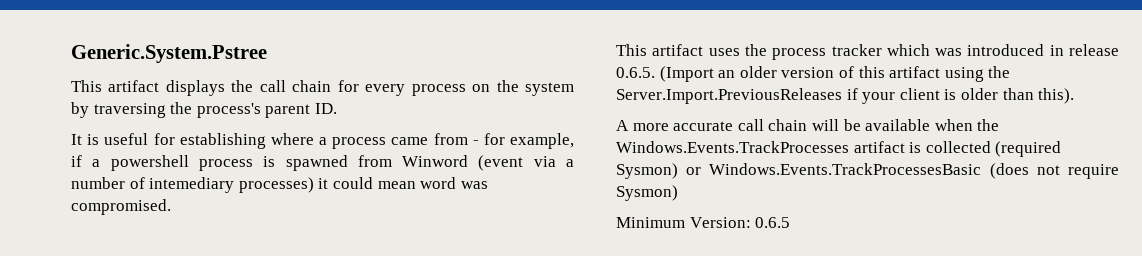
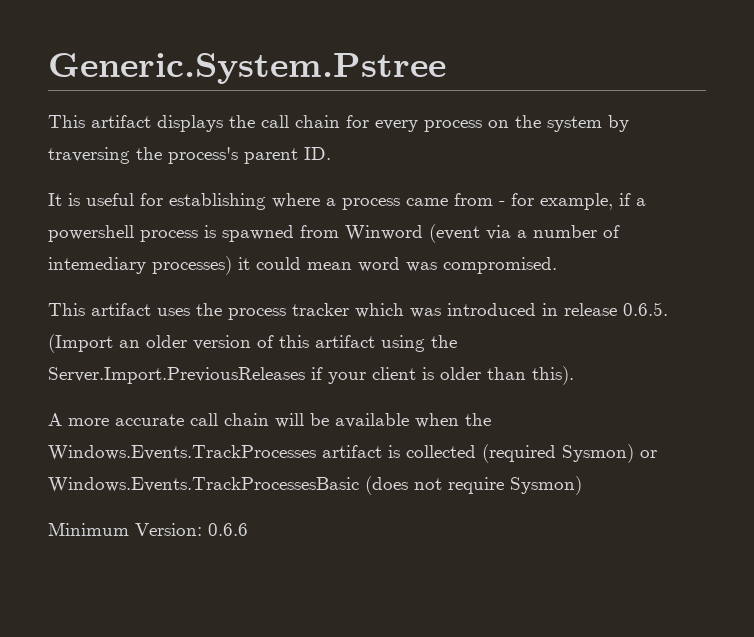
[755,217,791,228] 0.6.5 -> [208,523,248,536] 0.6.6

